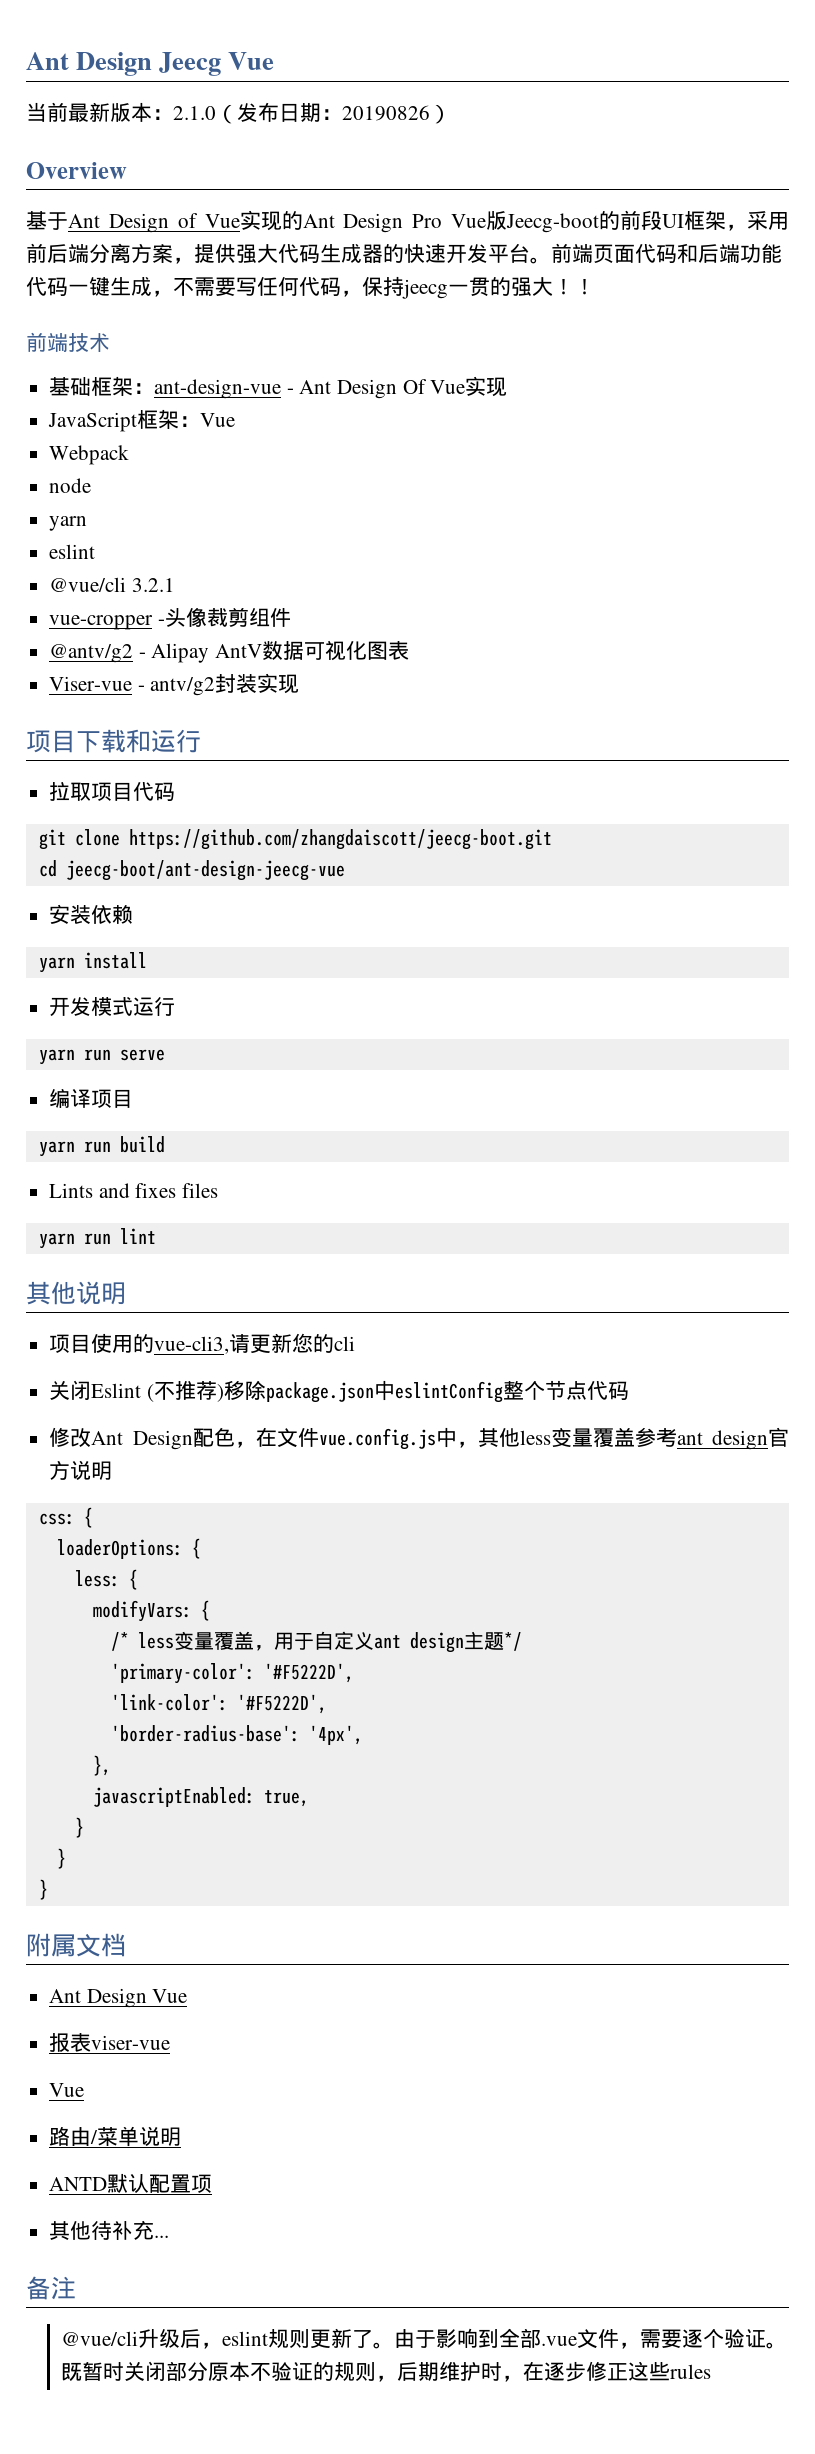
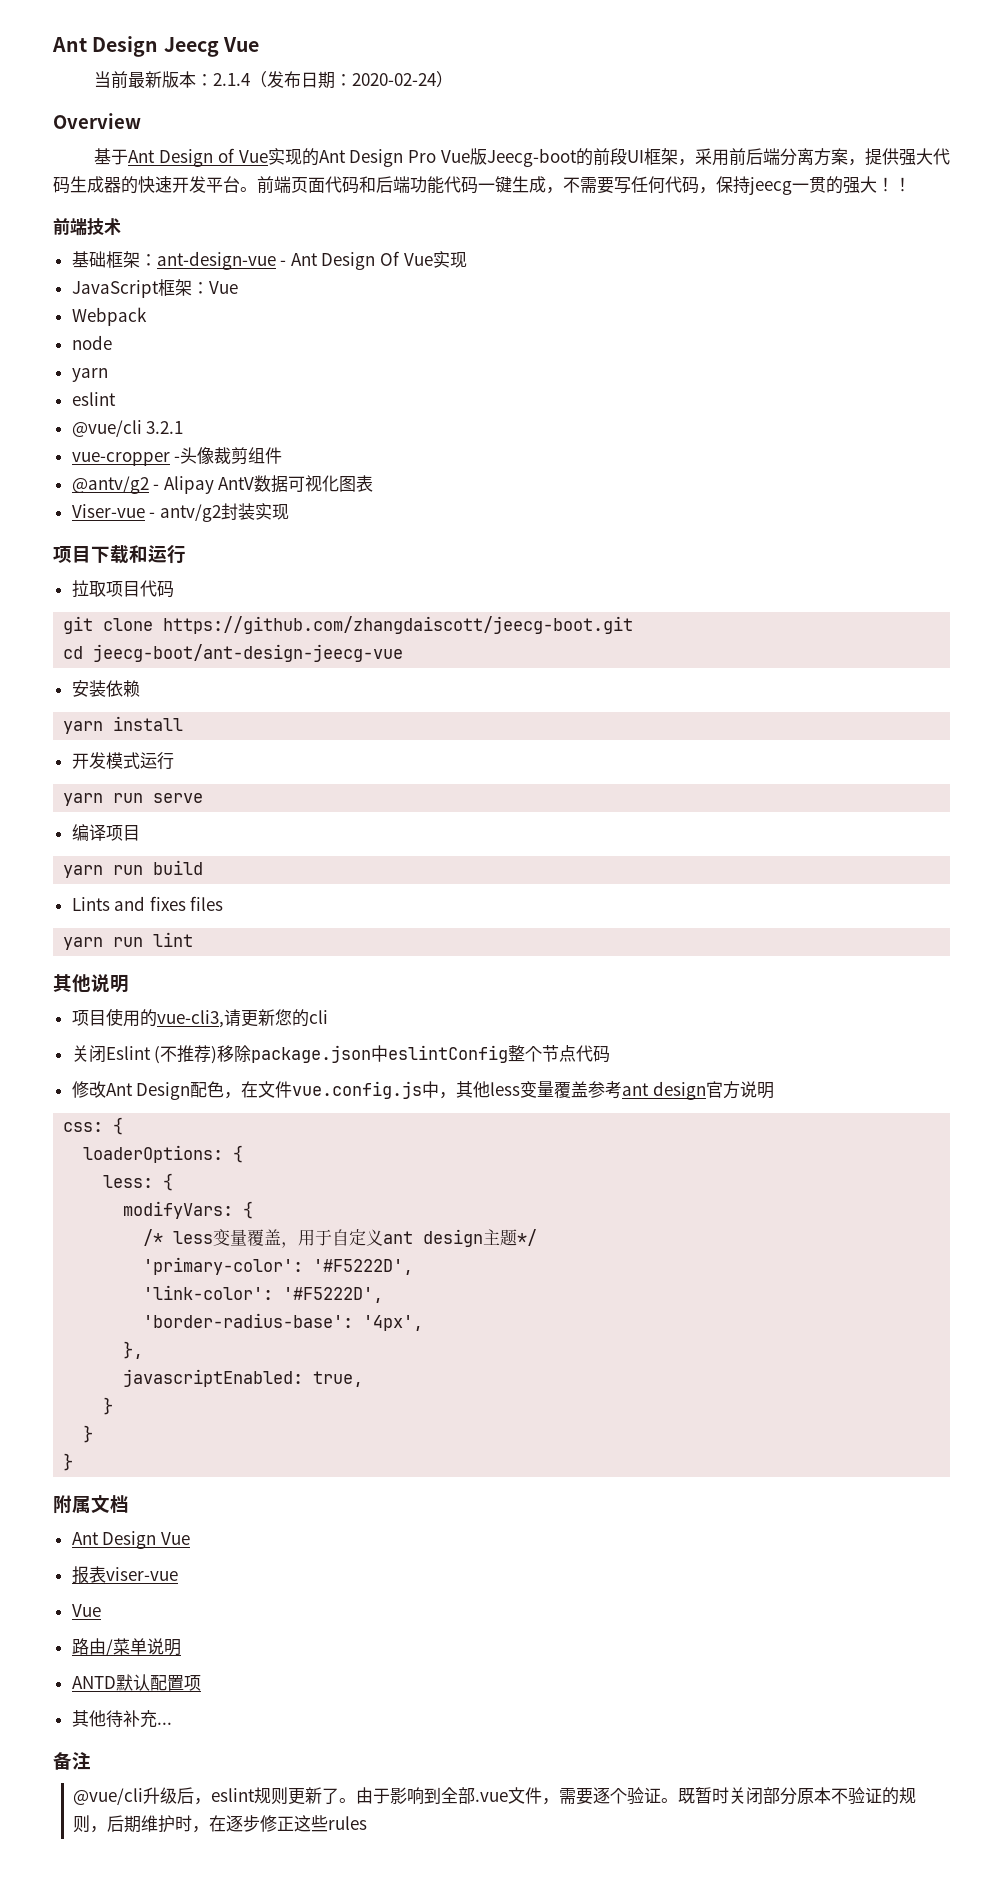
[173,106,216,120] 2.1.0 -> [213,73,251,86] 2.1.4
[342,105,430,121] 20190826 -> [352,73,437,86] 2020-02-24

